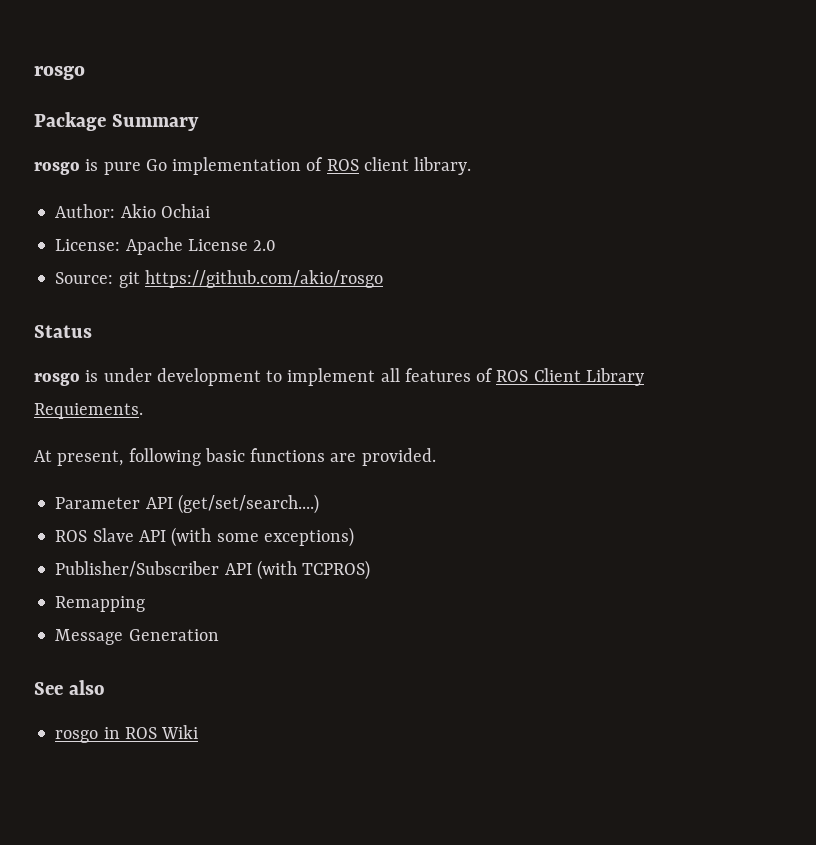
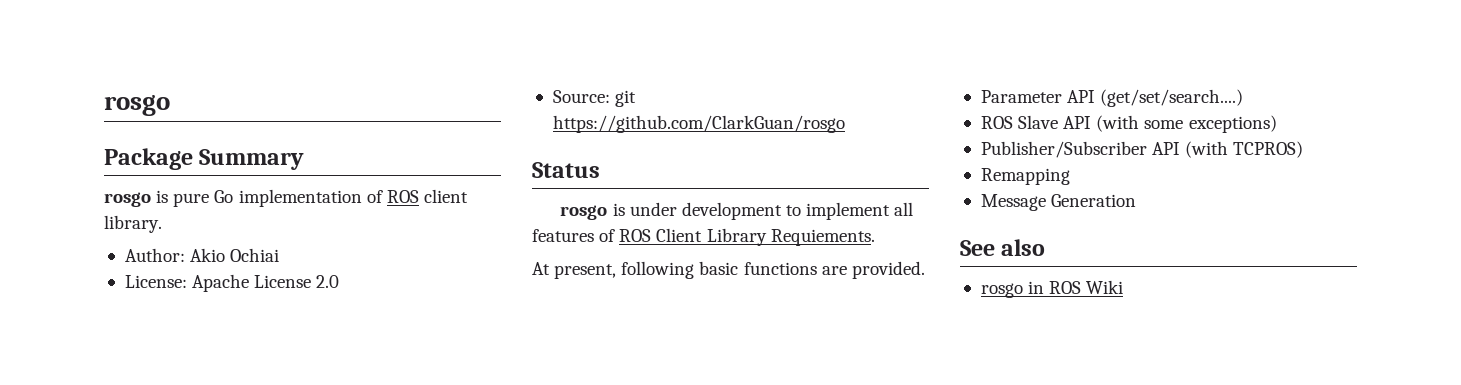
[144,270,383,288] https://github.com/akio/rosgo -> [552,115,845,133] https://github.com/ClarkGuan/rosgo

